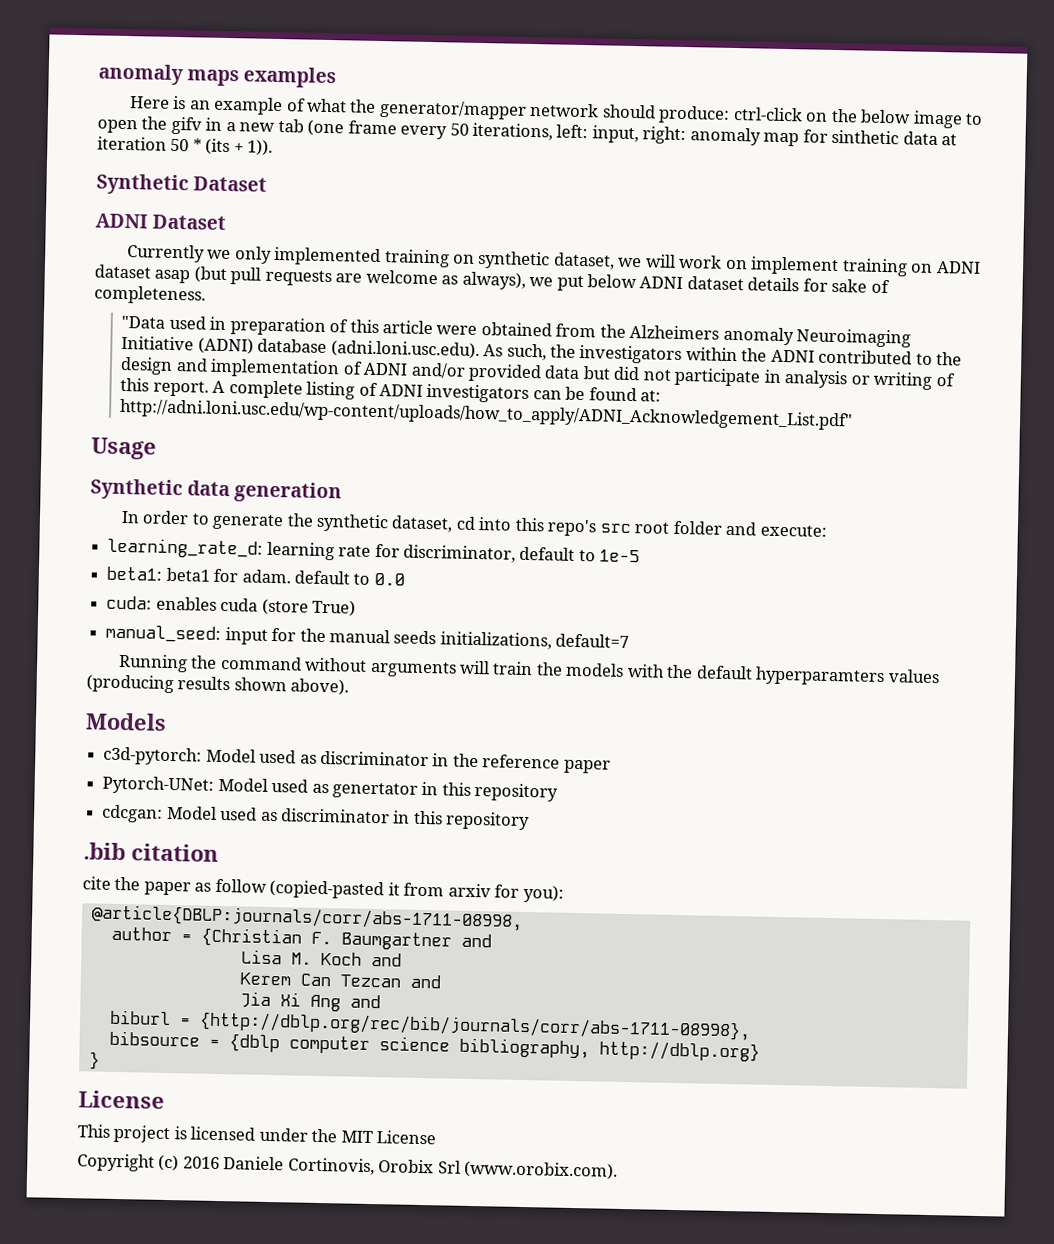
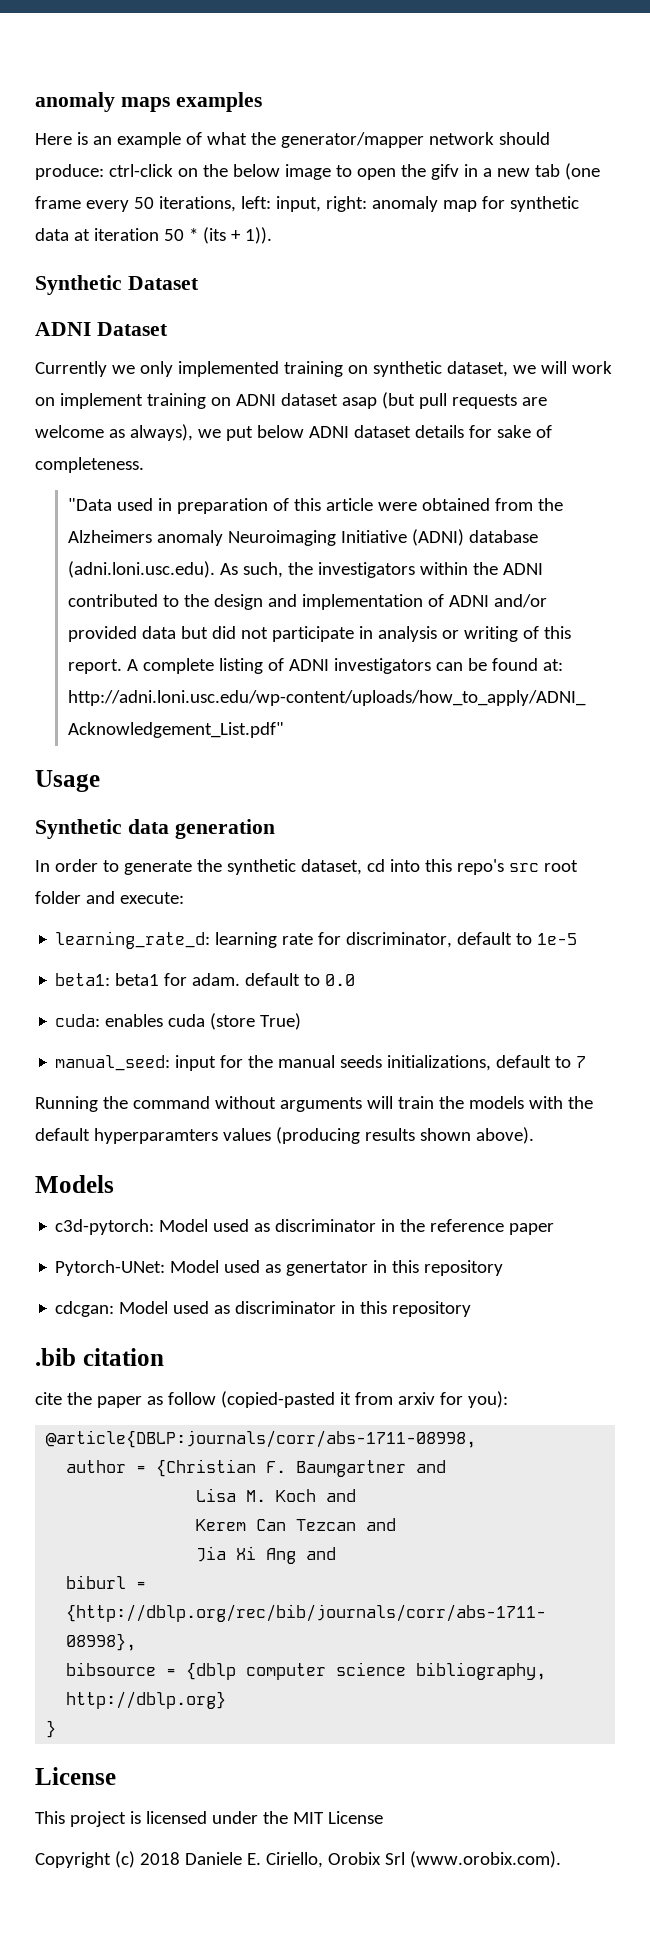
[831,129,900,145] sinthetic -> [509,196,579,212] synthetic
[555,633,630,649] default=7 -> [496,1055,587,1068] default to 7
[182,1156,375,1176] 2016 Daniele Cortinovis, -> [139,1852,323,1868] 2018 Daniele E. Ciriello,

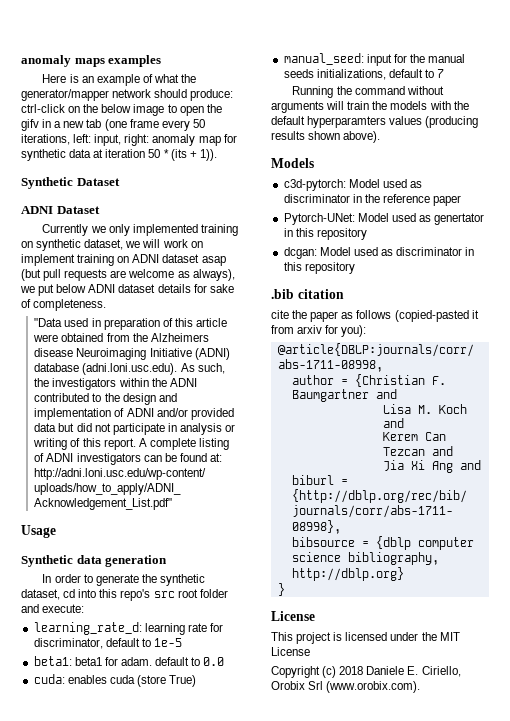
[157,530,224,546] anomaly -> [34,348,74,357] disease
[55,1301,115,1317] cdcgan: -> [283,247,317,259] dcgan:
[167,1392,216,1405] follow -> [356,310,392,319] follows

